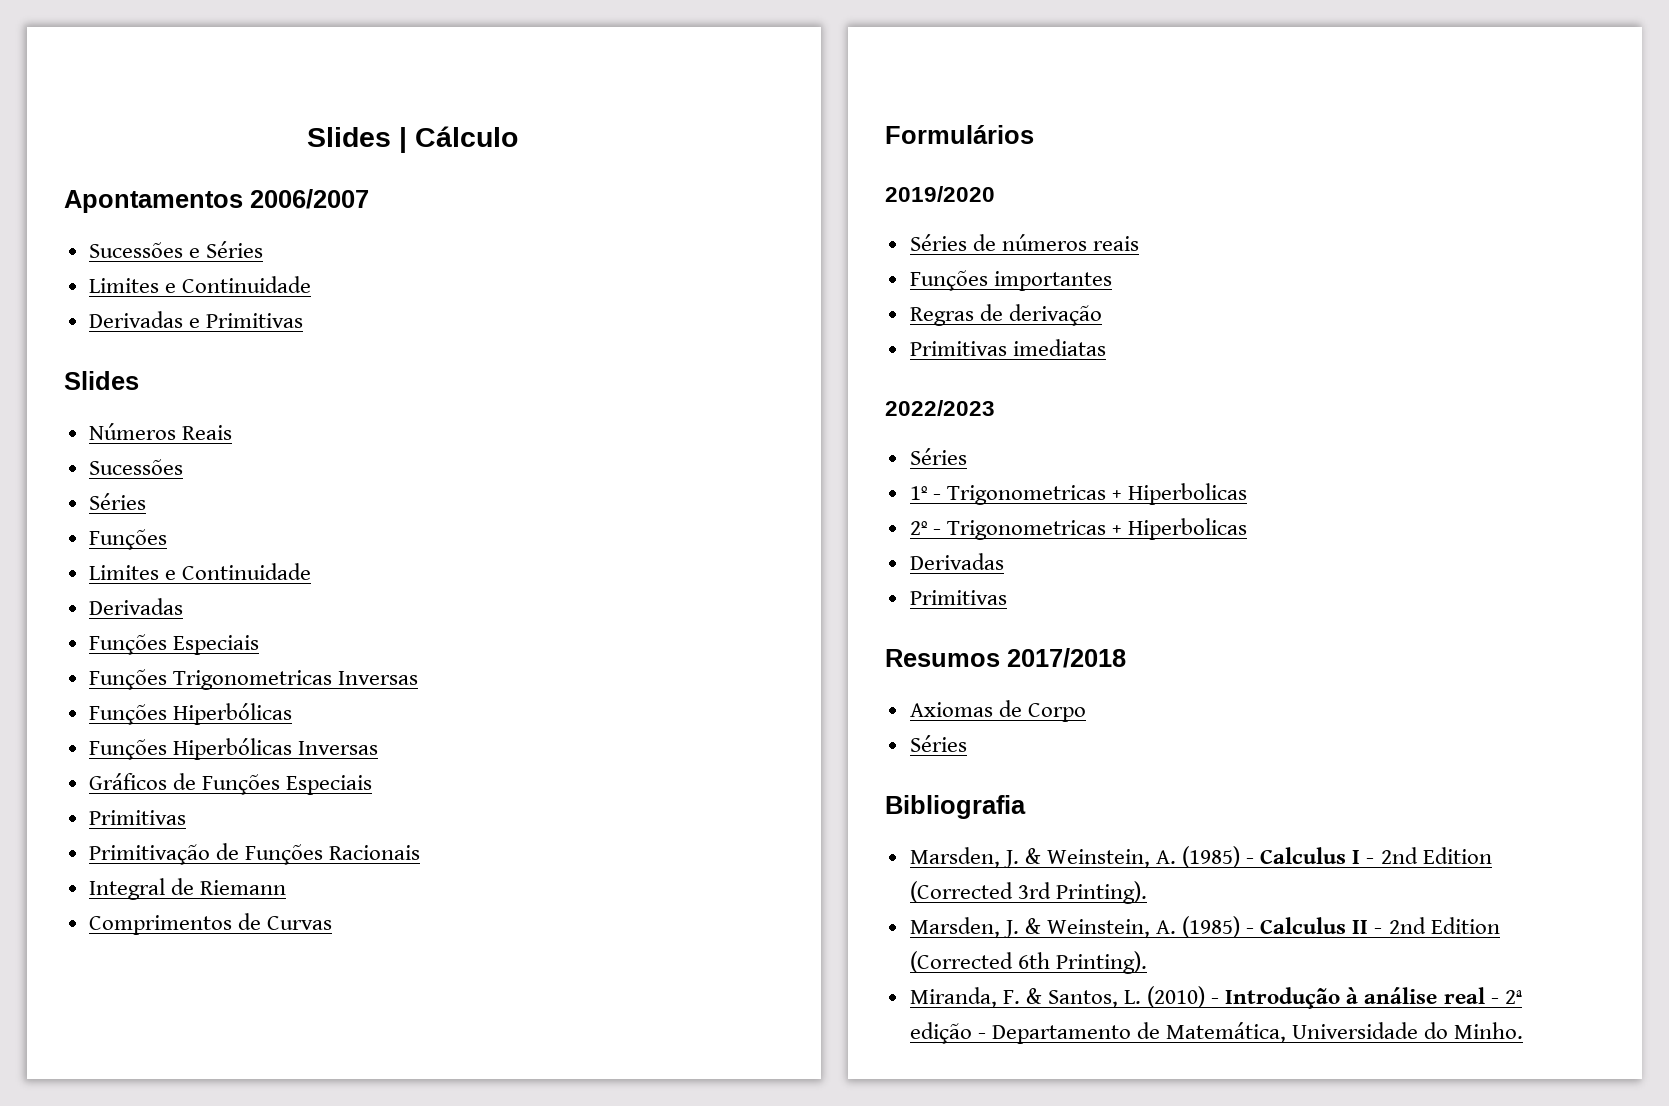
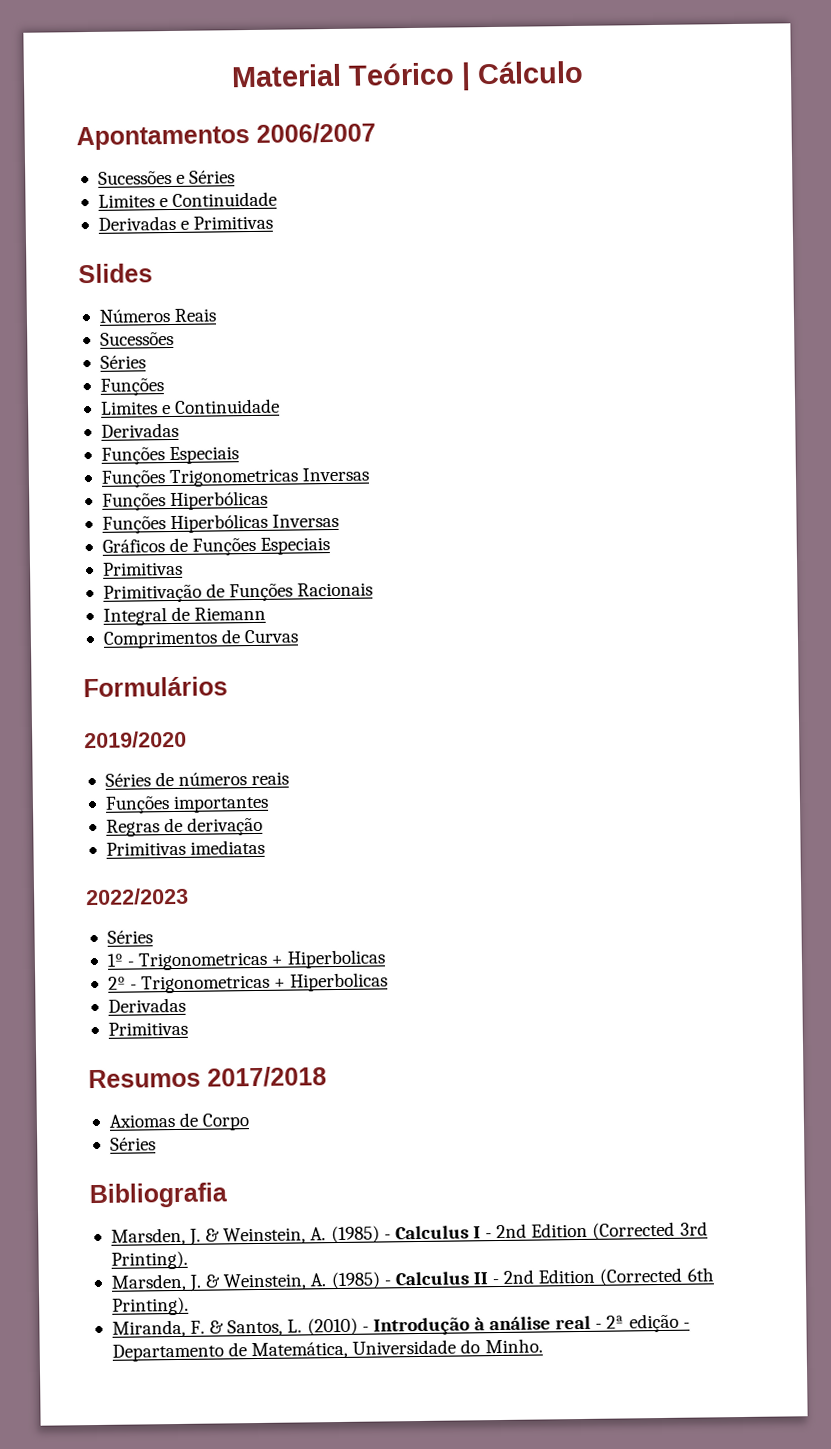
[306,127,391,147] Slides -> [231,62,455,88] Material Teórico

